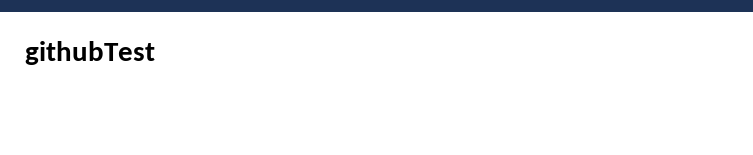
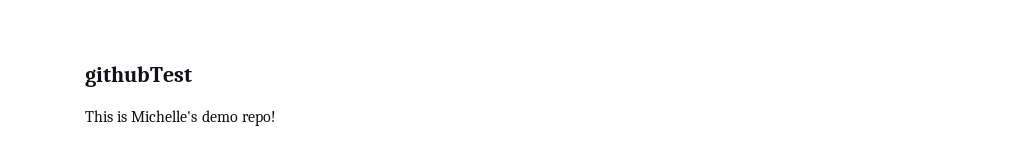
(155, 53) none -> [85,110,276,126] // This is Michelle's demo repo!

